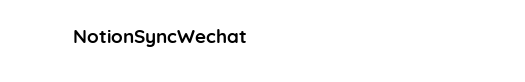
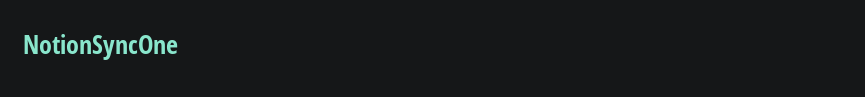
[73,29,247,47] NotionSyncWechat -> [23,34,178,60] NotionSyncOne

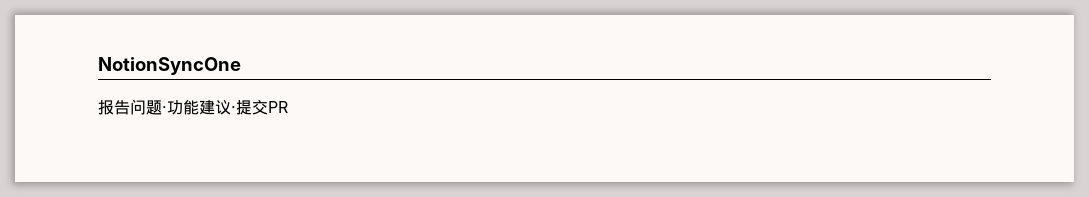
(178, 47) none -> [98,99,288,115] // 报告问题·功能建议·提交PR

